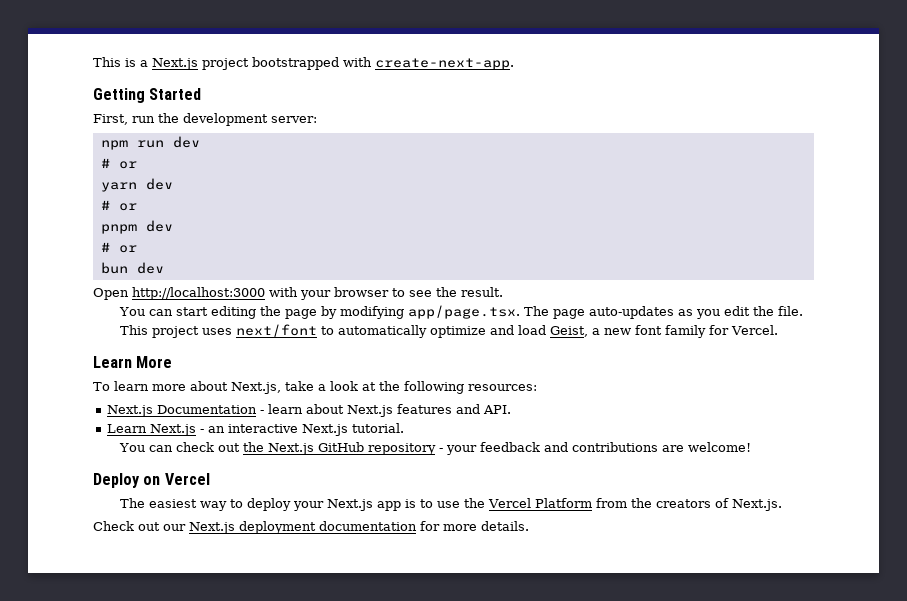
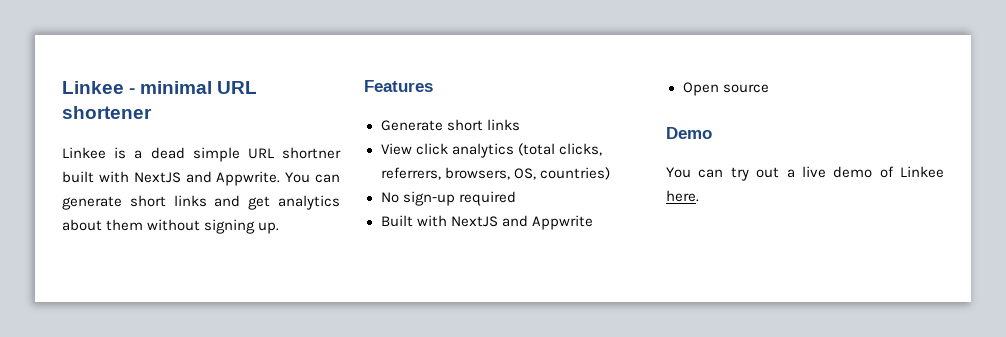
[93,57,514,70] [93,88,202,103] [93,113,317,126] [100,136,200,150] [100,158,137,169] [100,178,173,192] [100,200,137,211] [100,220,173,234] [100,242,137,253] [100,262,164,274] [93,287,503,300] [118,305,803,319] [119,324,778,338] [93,356,173,368] [93,381,537,394] [106,404,511,417] [106,423,404,436] [118,442,751,455] [93,473,210,488] [119,498,782,511] [93,521,529,534] This is a Next.js project bootstrapped with create-next-app. // Getting Started // First, run the development server: // npm run dev // # or // yarn dev // # or // pnpm dev // # or // bun dev // Open http://localhost:3000 with your browser to see the result. // You can start editing the page by modifying app/page.tsx. The page auto-updates as you edit the file. // This project uses next/font to automatically optimize and load Geist, a new font family for Vercel. // Learn More // To learn more about Next.js, take a look at the following resources: // Next.js Documentation - learn about Next.js features and API. // Learn Next.js - an interactive Next.js tutorial. // You can check out the Next.js GitHub repository - your feedback and contributions are welcome! // Deploy on Vercel // The easiest way to deploy your Next.js app is to use the Vercel Platform from the creators of Next.js. // Check out our Next.js deployment documentation for more details. -> [62,81,258,94] [62,106,152,119] [62,147,342,162] [62,171,340,186] [62,195,340,210] [62,219,280,234] [364,80,433,92] [380,119,520,131] [380,143,602,158] [380,167,610,180] [380,191,516,206] [380,215,593,230] [682,82,769,96] [666,127,712,139] [666,166,944,181] [666,190,699,202] Linkee - minimal URL shortener // Linkee is a dead simple URL shortner built with NextJS and Appwrite. You can generate short links and get analytics about them without signing up. // Features // Generate short links // View click analytics (total clicks, referrers, browsers, OS, countries) // No sign-up required // Built with NextJS and Appwrite // Open source // Demo // You can try out a live demo of Linkee here.

